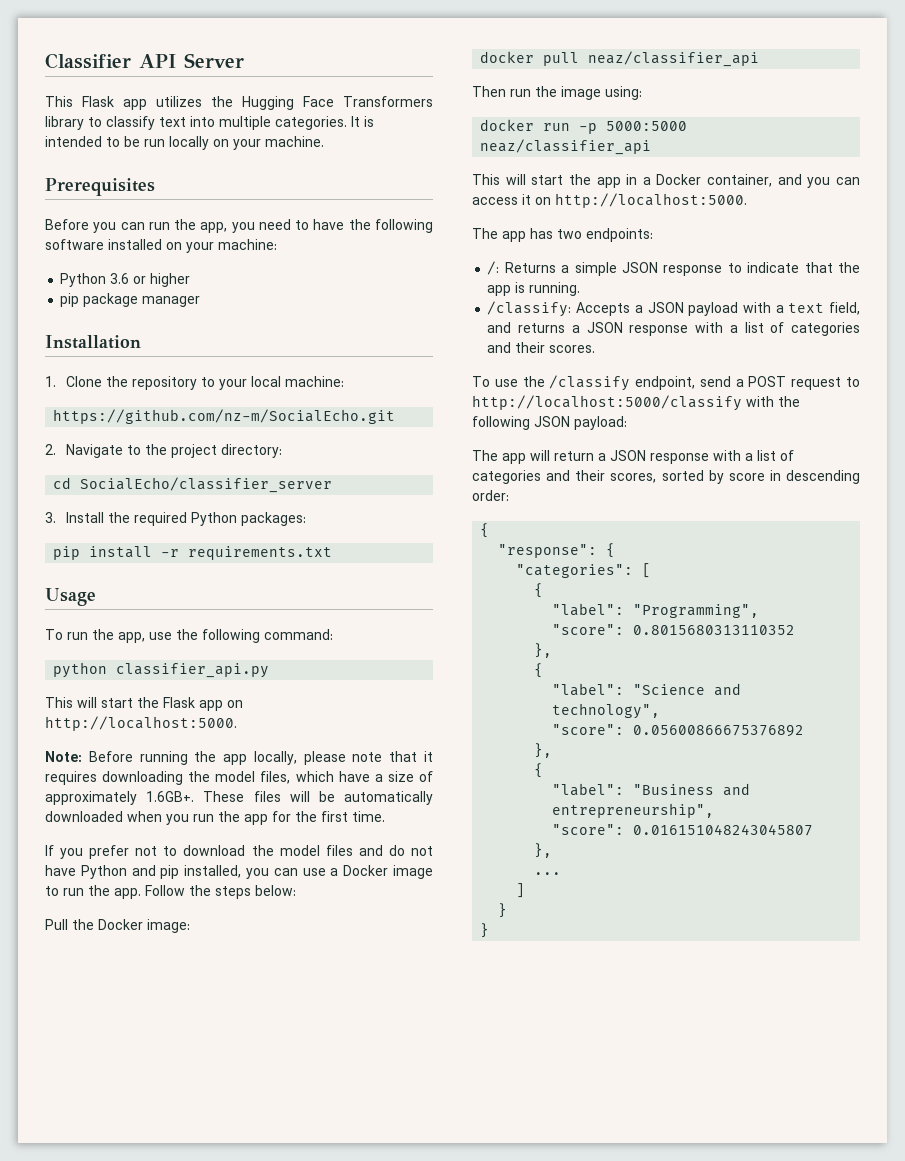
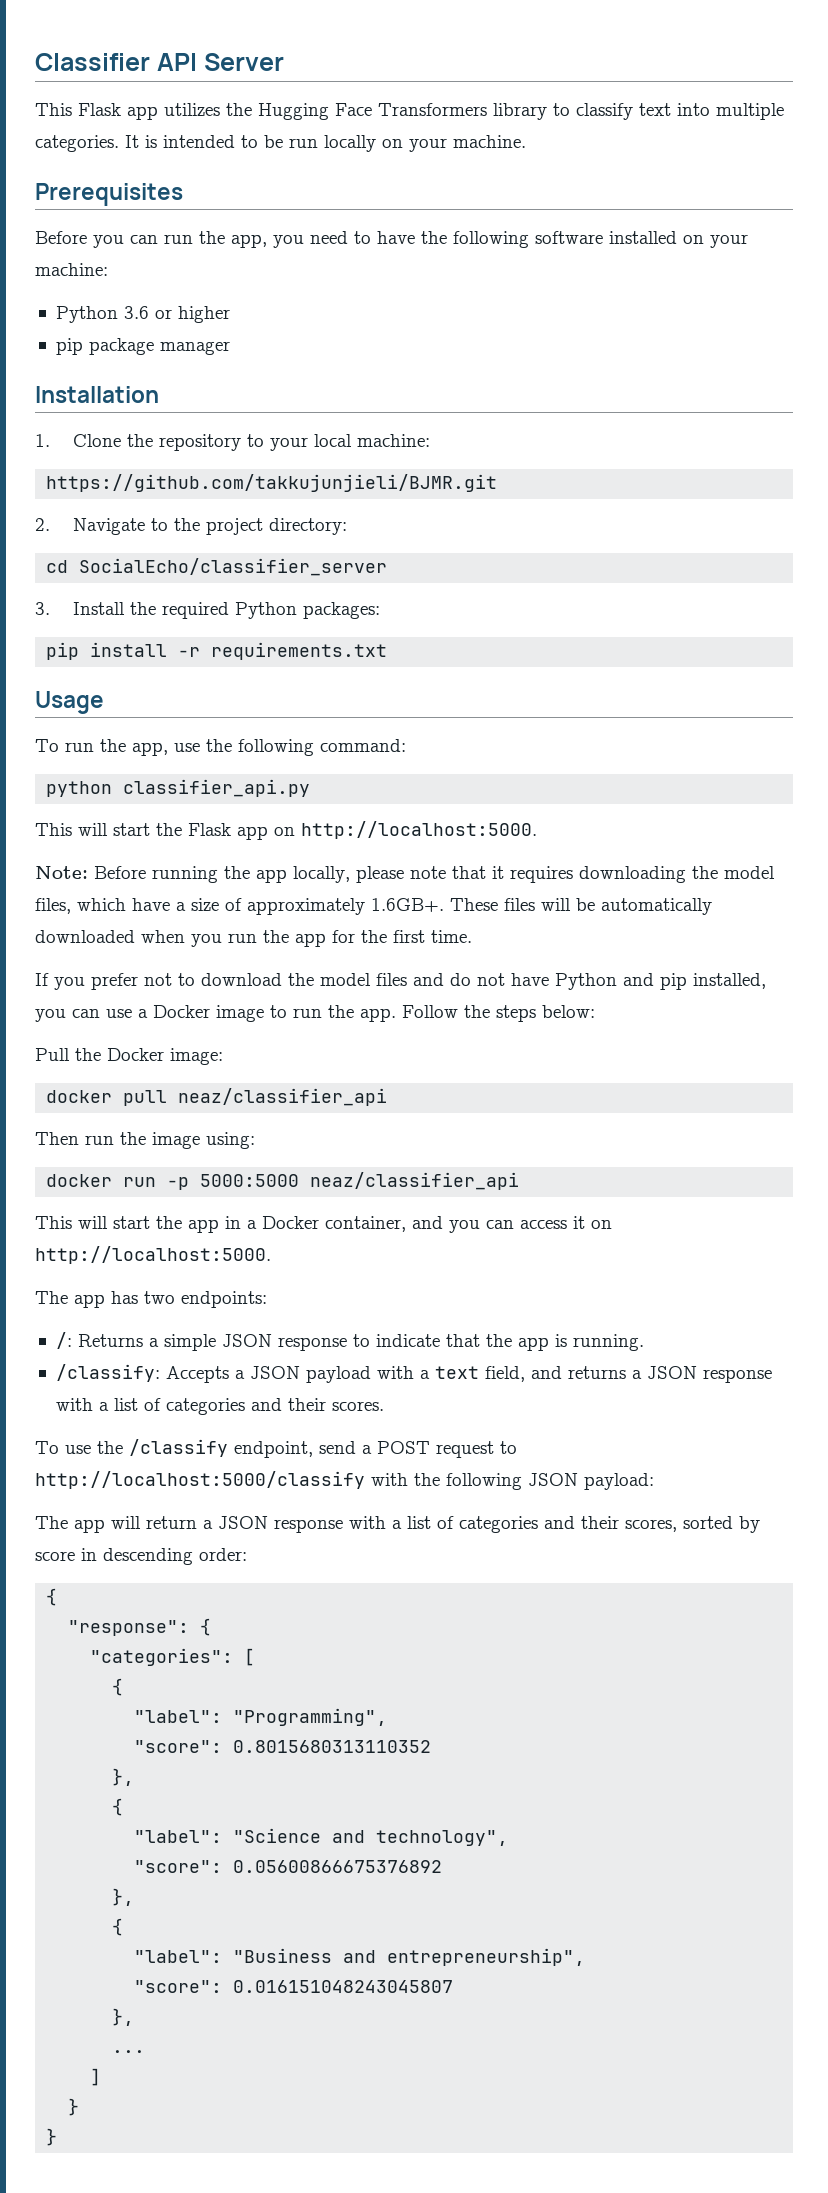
[53,409,396,424] https://github.com/nz-m/SocialEcho.git -> [46,474,498,492] https://github.com/takkujunjieli/BJMR.git

